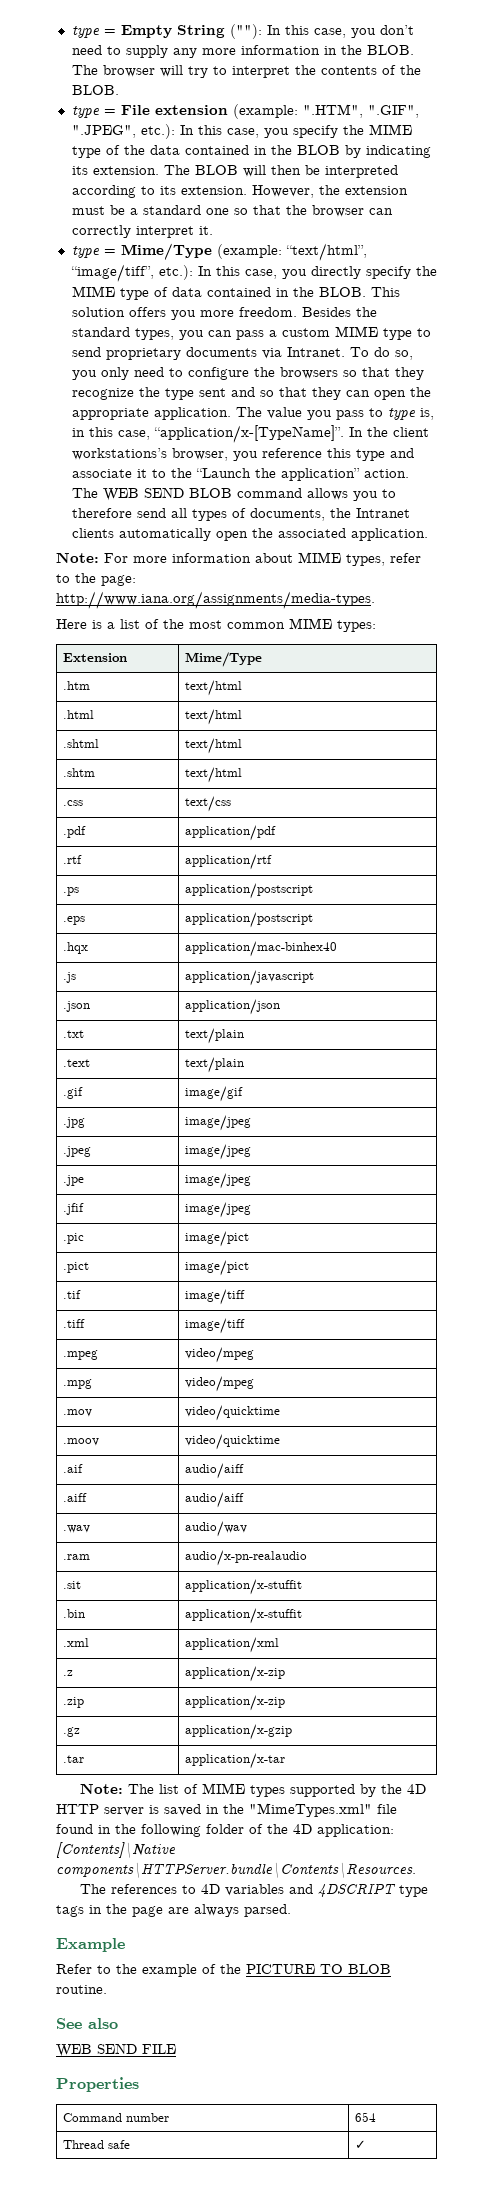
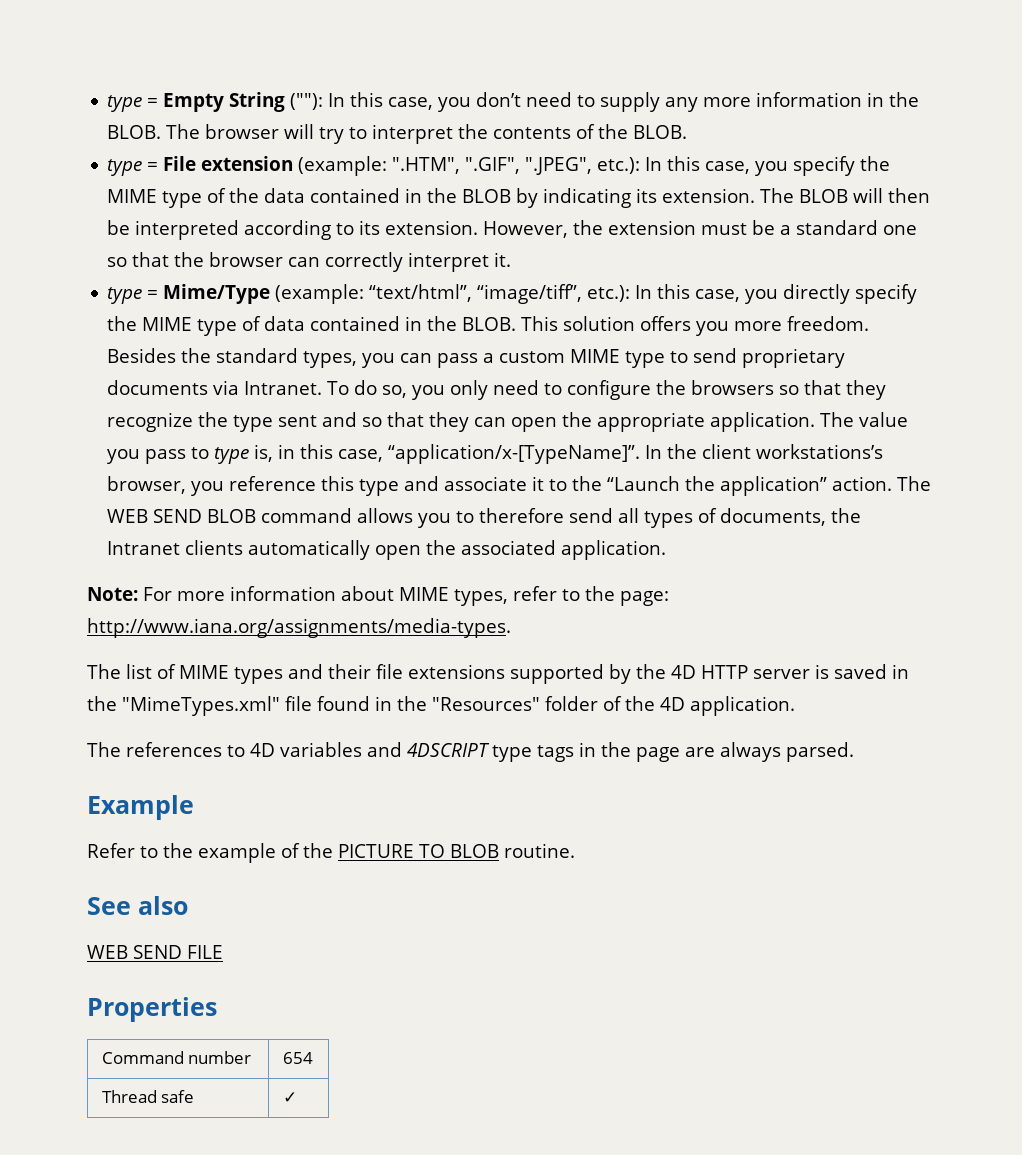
[56,618,376,632] [63,653,128,662] [185,652,263,667] [63,681,91,690] [185,680,243,696] [63,710,95,719] [185,709,243,725] [63,739,100,748] [185,738,243,754] [63,768,96,777] [185,767,243,783] [63,800,84,806] [185,796,232,812] [63,826,87,838] [185,825,277,841] [63,855,83,864] [185,854,273,870] [63,887,80,896] [185,883,314,899] [63,916,86,925] [185,912,314,928] [63,942,89,954] [185,941,338,957] [63,972,77,983] [185,970,315,986] [63,1001,91,1012] [185,999,281,1015] [63,1030,85,1038] [185,1028,245,1044] [63,1059,91,1067] [185,1057,245,1073] [63,1087,84,1099] [185,1086,244,1102] [63,1117,86,1128] [185,1115,252,1131] [63,1146,92,1157] [185,1144,252,1160] [63,1175,85,1186] [185,1173,252,1189] [63,1203,85,1215] [185,1202,252,1218] [63,1233,85,1244] [185,1231,250,1247] [63,1262,90,1273] [185,1260,250,1276] [63,1290,82,1299] [185,1289,246,1305] [63,1319,86,1328] [185,1318,246,1334] [63,1350,99,1360] [185,1347,255,1363] [63,1379,93,1389] [185,1376,255,1392] [63,1409,93,1417] [185,1405,281,1421] [63,1438,100,1446] [185,1434,281,1450] [63,1464,84,1473] [185,1463,245,1479] [63,1493,88,1502] [185,1492,245,1508] [63,1525,91,1533] [185,1521,248,1537] [63,1554,91,1560] [185,1550,308,1566] [63,1581,82,1589] [185,1579,303,1595] [63,1609,86,1618] [185,1608,303,1624] [63,1638,90,1647] [185,1637,280,1653] [63,1670,74,1676] [185,1666,286,1682] [63,1697,85,1708] [185,1695,286,1711] [63,1727,81,1737] [185,1724,293,1740] [63,1755,85,1763] [185,1753,286,1769] [80,1783,124,1794] Here is a list of the most common MIME types: // Extension | Mime/Type // .htm | text/html // .html | text/html // .shtml | text/html // .shtm | text/html // .css | text/css // .pdf | application/pdf // .rtf | application/rtf // .ps | application/postscript // .eps | application/postscript // .hqx | application/mac-binhex40 // .js | application/javascript // .json | application/json // .txt | text/plain // .text | text/plain // .gif | image/gif // .jpg | image/jpeg // .jpeg | image/jpeg // .jpe | image/jpeg // .jfif | image/jpeg // .pic | image/pict // .pict | image/pict // .tif | image/tiff // .tiff | image/tiff // .mpeg | video/mpeg // .mpg | video/mpeg // .mov | video/quicktime // .moov | video/quicktime // .aif | audio/aiff // .aiff | audio/aiff // .wav | audio/wav // .ram | audio/x-pn-realaudio // .sit | application/x-stuffit // .bin | application/x-stuffit // .xml | application/xml // .z | application/x-zip // .zip | application/x-zip // .gz | application/x-gzip // .tar | application/x-tar // Note: -> (511, 628) none
(286, 1791) none -> [288,664,505,679] and their file extensions
[141,1824,201,1837] following -> [432,697,540,711] "Resources"
[317,1824,394,1837] [56,1842,176,1858] [56,1862,416,1878] application: [Contents]\Native components\HTTPServer.bundle\Contents\Resources. -> [690,696,795,716] application.

